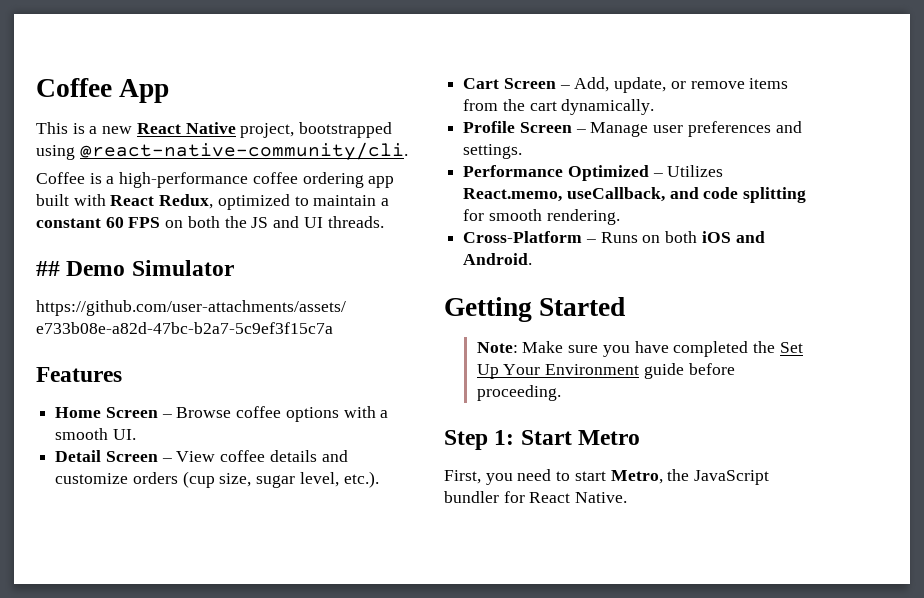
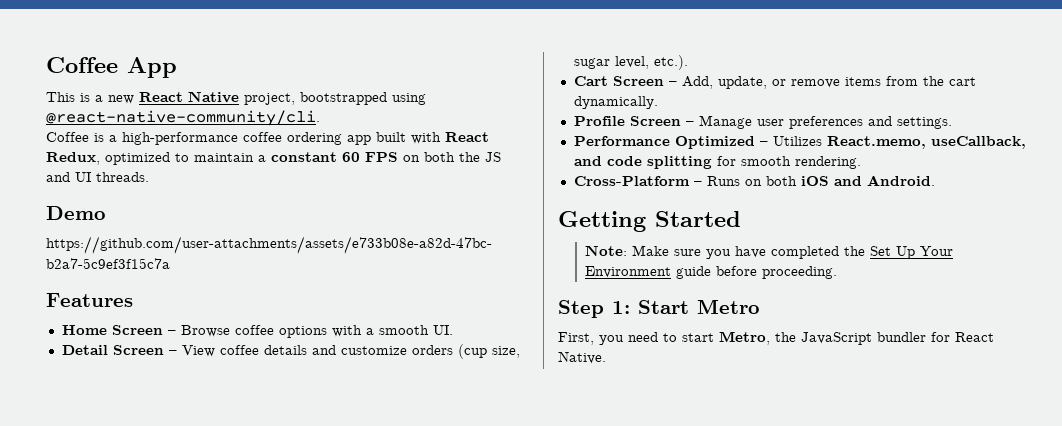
[36,261,60,276] ## -> (149, 177) none
[131,260,234,276] Simulator -> (106, 213) none

